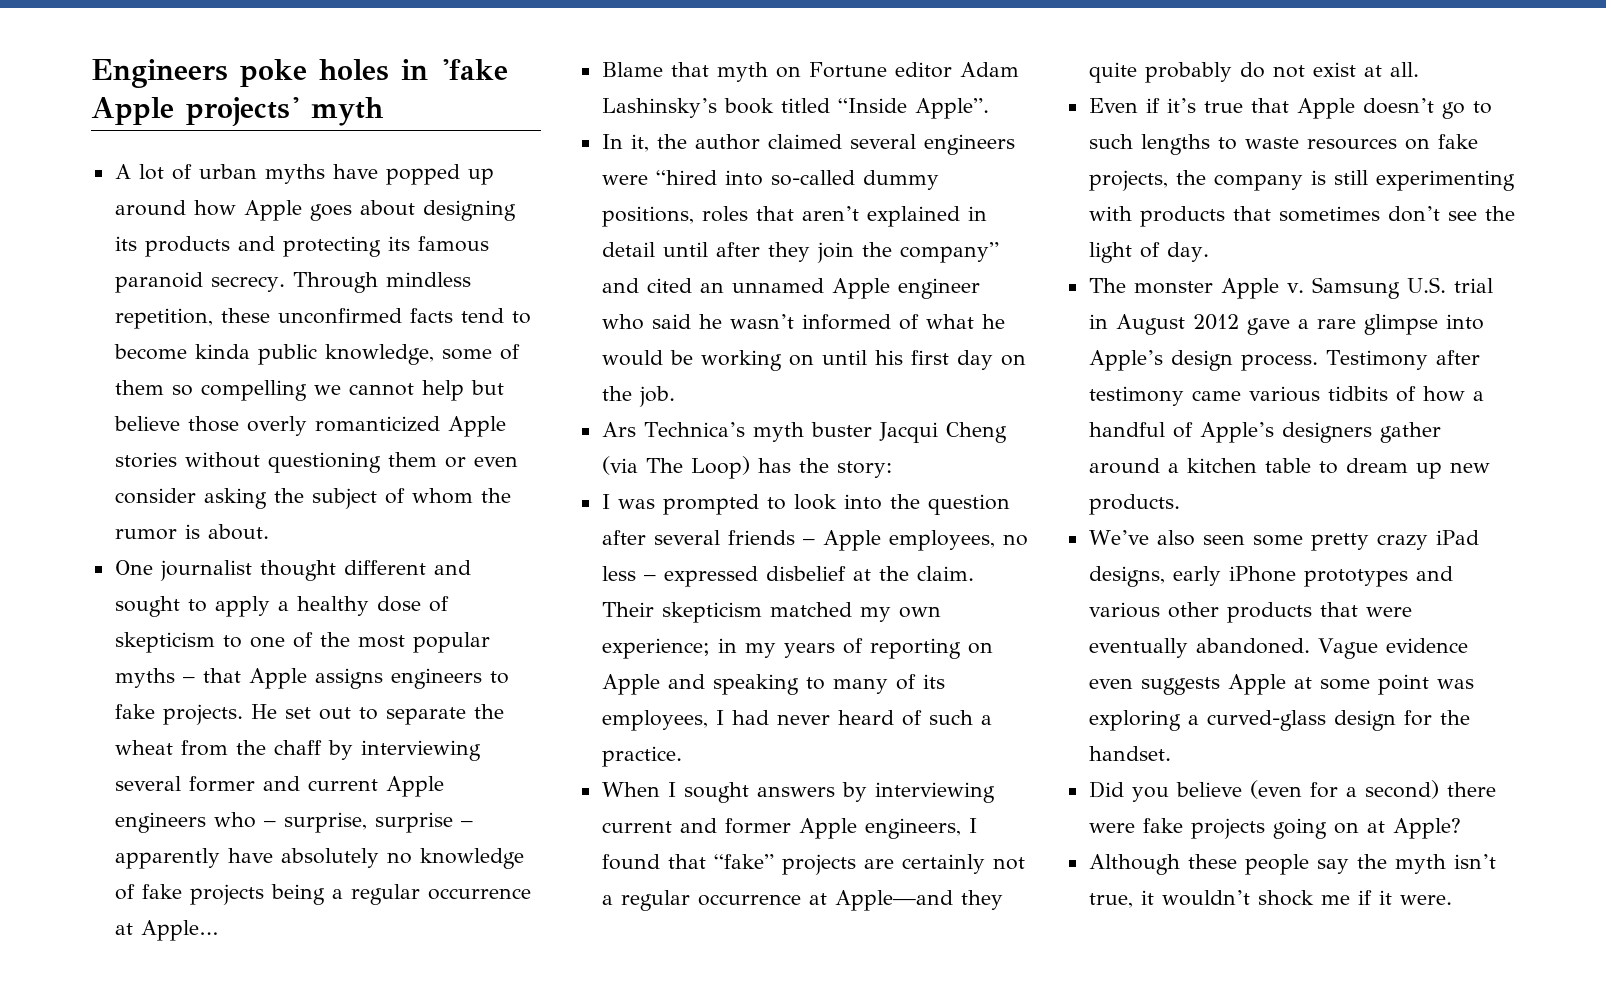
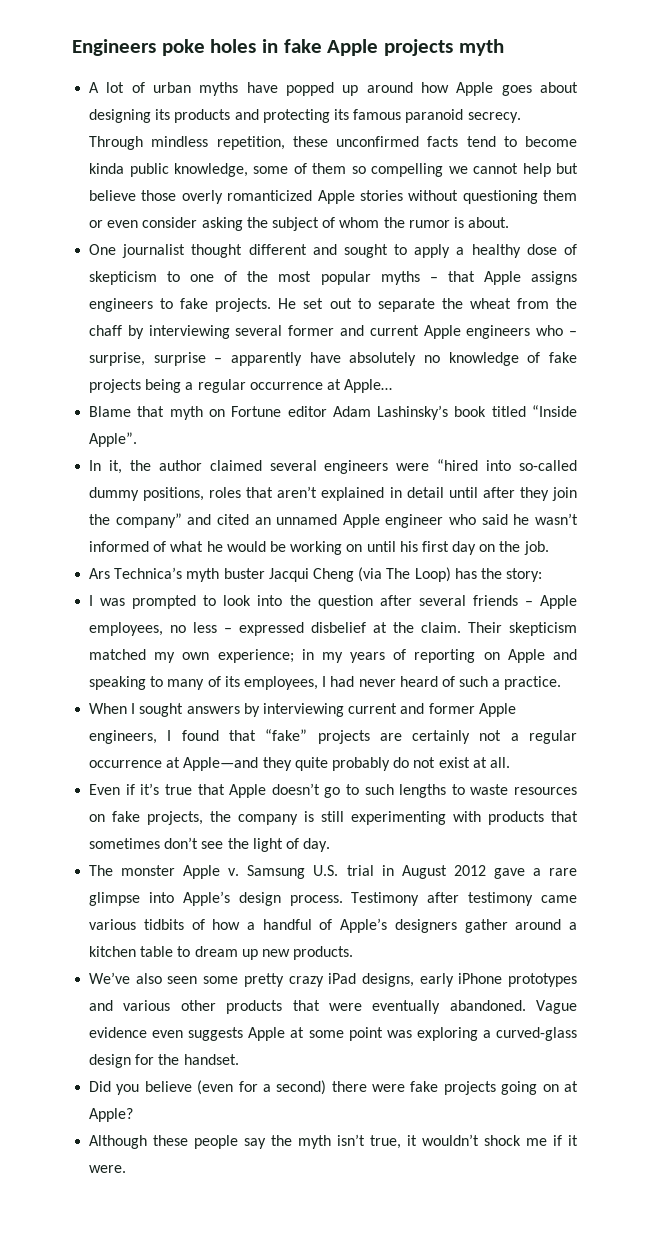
[440,59,508,80] [91,97,299,126] 'fake Apple projects' -> [283,39,454,56] fake Apple projects

